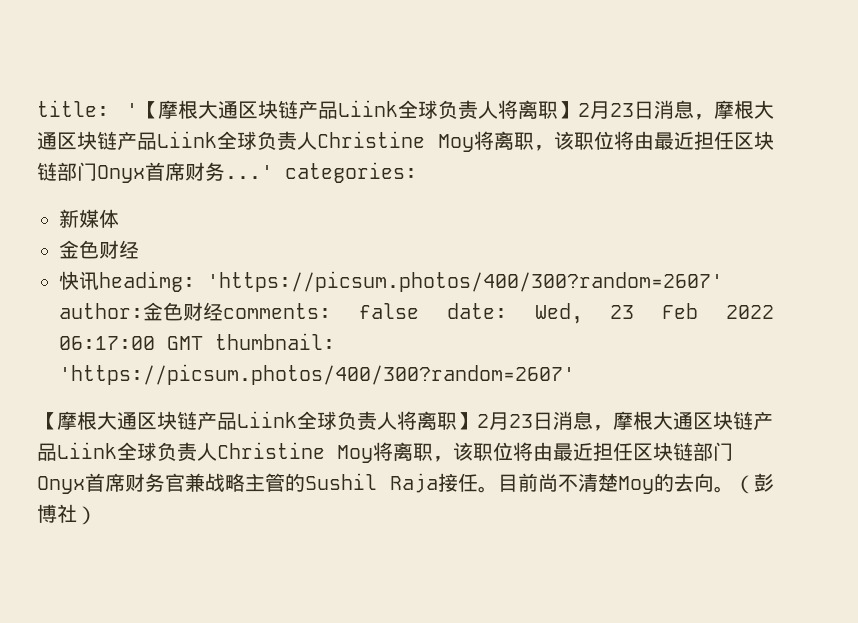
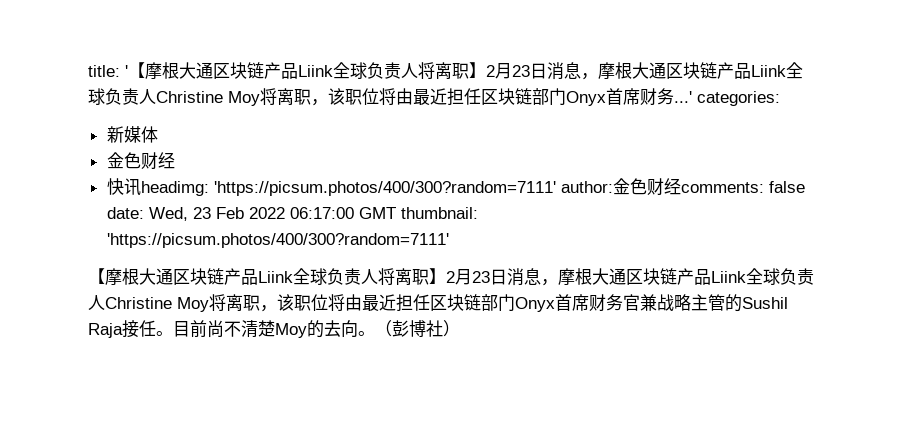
[207,271,723,292] 'https://picsum.photos/400/300?random=2607' -> [213,181,556,196] 'https://picsum.photos/400/300?random=7111'
[59,364,575,385] 'https://picsum.photos/400/300?random=2607' -> [106,233,449,248] 'https://picsum.photos/400/300?random=7111'

